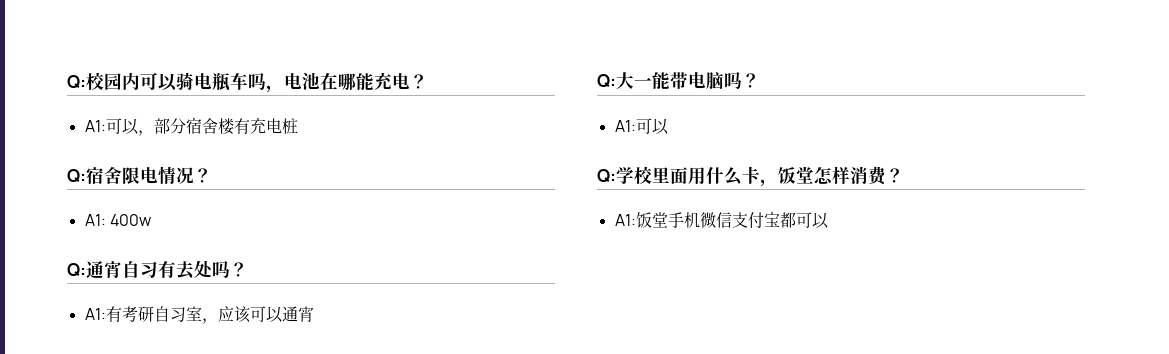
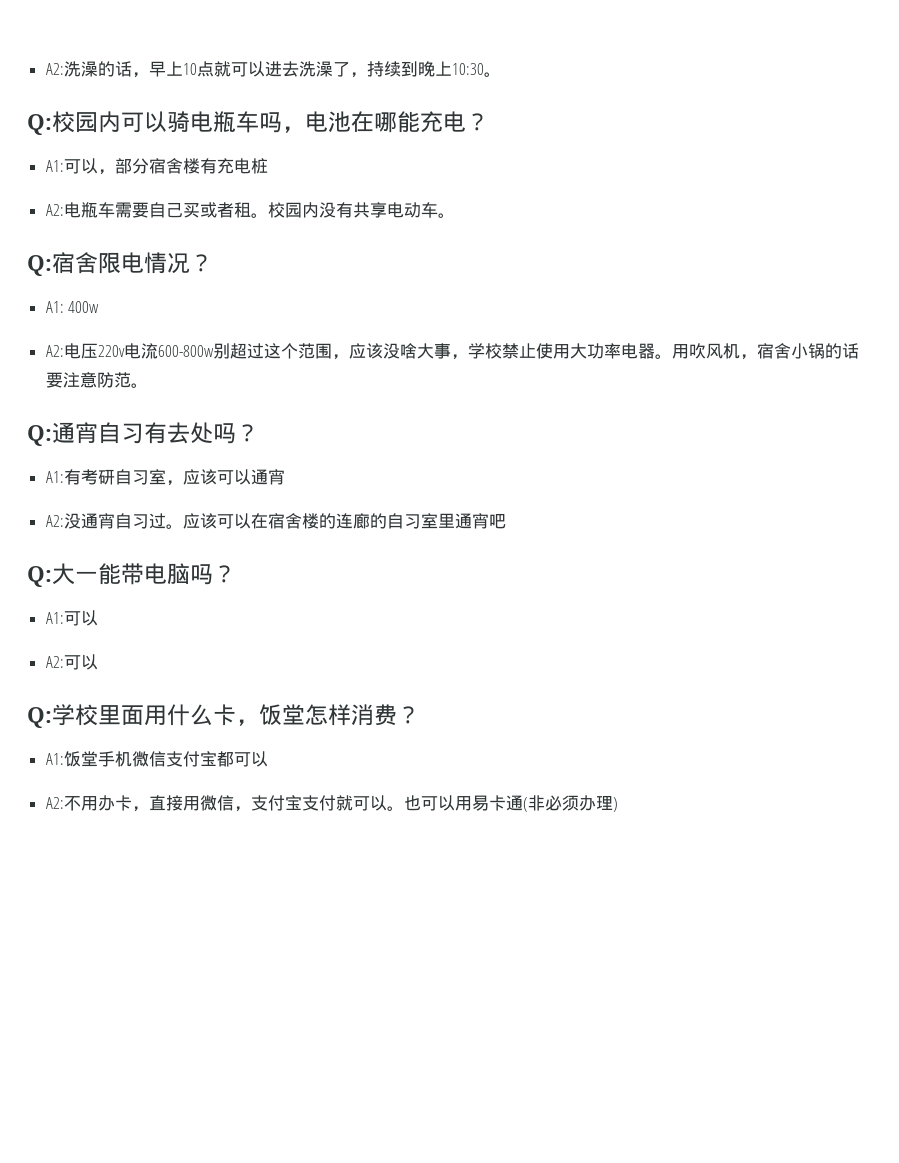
(67, 82) none -> [45,61,501,78] A2:洗澡的话，早上10点就可以进去洗澡了，持续到晚上10:30。 //
(298, 126) none -> [45,202,455,218] // A2:电瓶车需要自己买或者租。校园内没有共享电动车。
(151, 220) none -> [45,343,859,360] [45,372,148,388] // A2:电压220v电流600-800w别超过这个范围，应该没啥大事，学校禁止使用大功率电器。用吹风机，宿舍小锅的话要注意防范。
(314, 314) none -> [45,513,506,529] // A2:没通宵自习过。应该可以在宿舍楼的连廊的自习室里通宵吧
(669, 126) none -> [45,654,98,670] // A2:可以
(829, 220) none -> [45,795,618,812] // A2:不用办卡，直接用微信，支付宝支付就可以。也可以用易卡通(非必须办理)

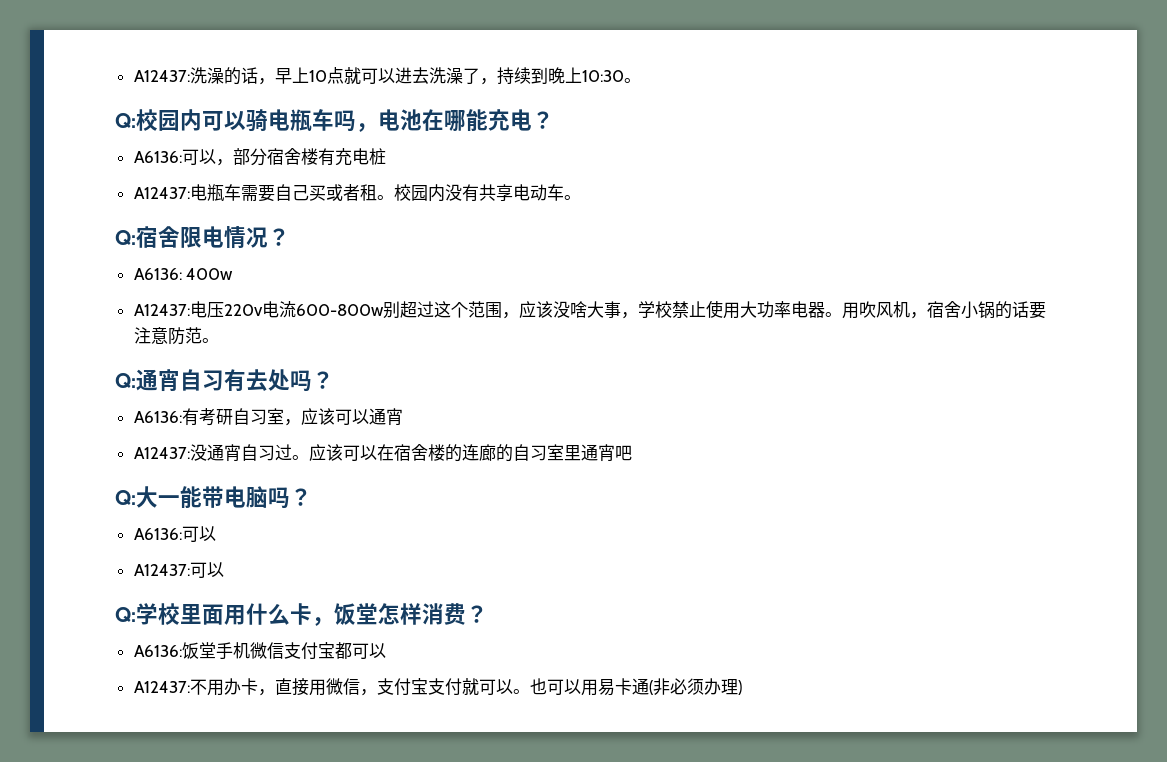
[45,63,64,75] A2: -> [133,70,190,82] A12437:
[45,160,64,172] A1: -> [133,151,182,163] A6136:
[45,204,64,216] A2: -> [133,187,190,199] A12437:
[45,301,64,313] A1: -> [133,268,182,280] A6136:
[45,345,64,357] A2: -> [133,304,190,316] A12437:
[45,471,64,483] A1: -> [133,411,182,423] A6136:
[45,515,64,527] A2: -> [133,447,190,459] A12437:
[45,610,98,626] [45,656,64,668] A1:可以 // A2: -> [133,526,216,542] [133,564,190,576] A6136:可以 // A12437:
[45,753,64,765] A1: -> [133,645,182,657] A6136:
[45,797,64,809] A2: -> [133,681,190,693] A12437:

